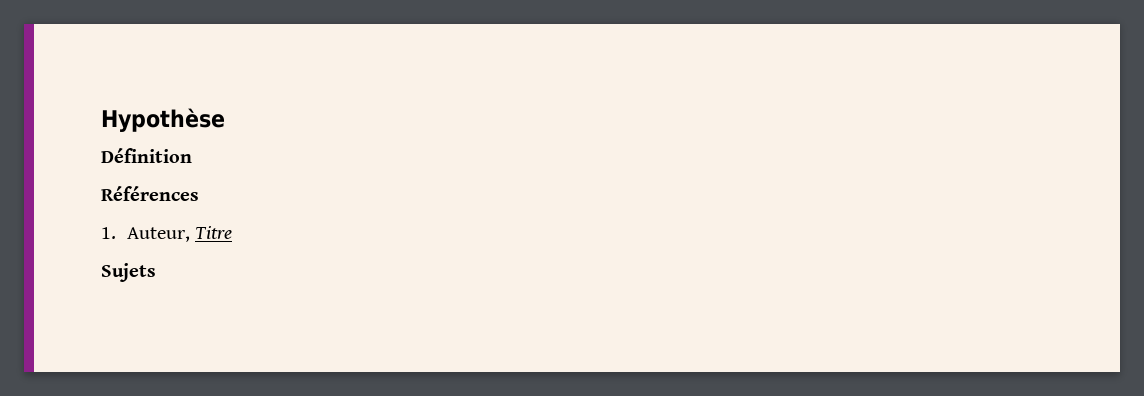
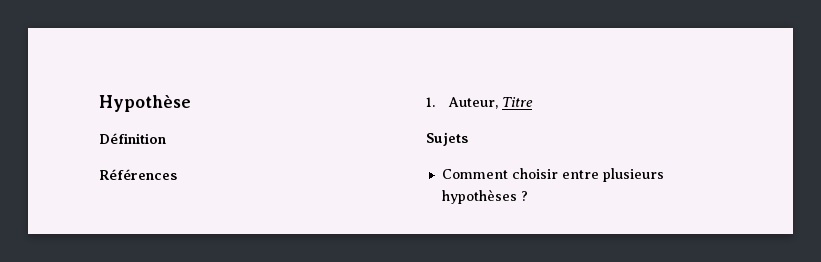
(156, 272) none -> [441,168,664,182] [441,189,528,204] // Comment choisir entre plusieurs hypothèses ?

